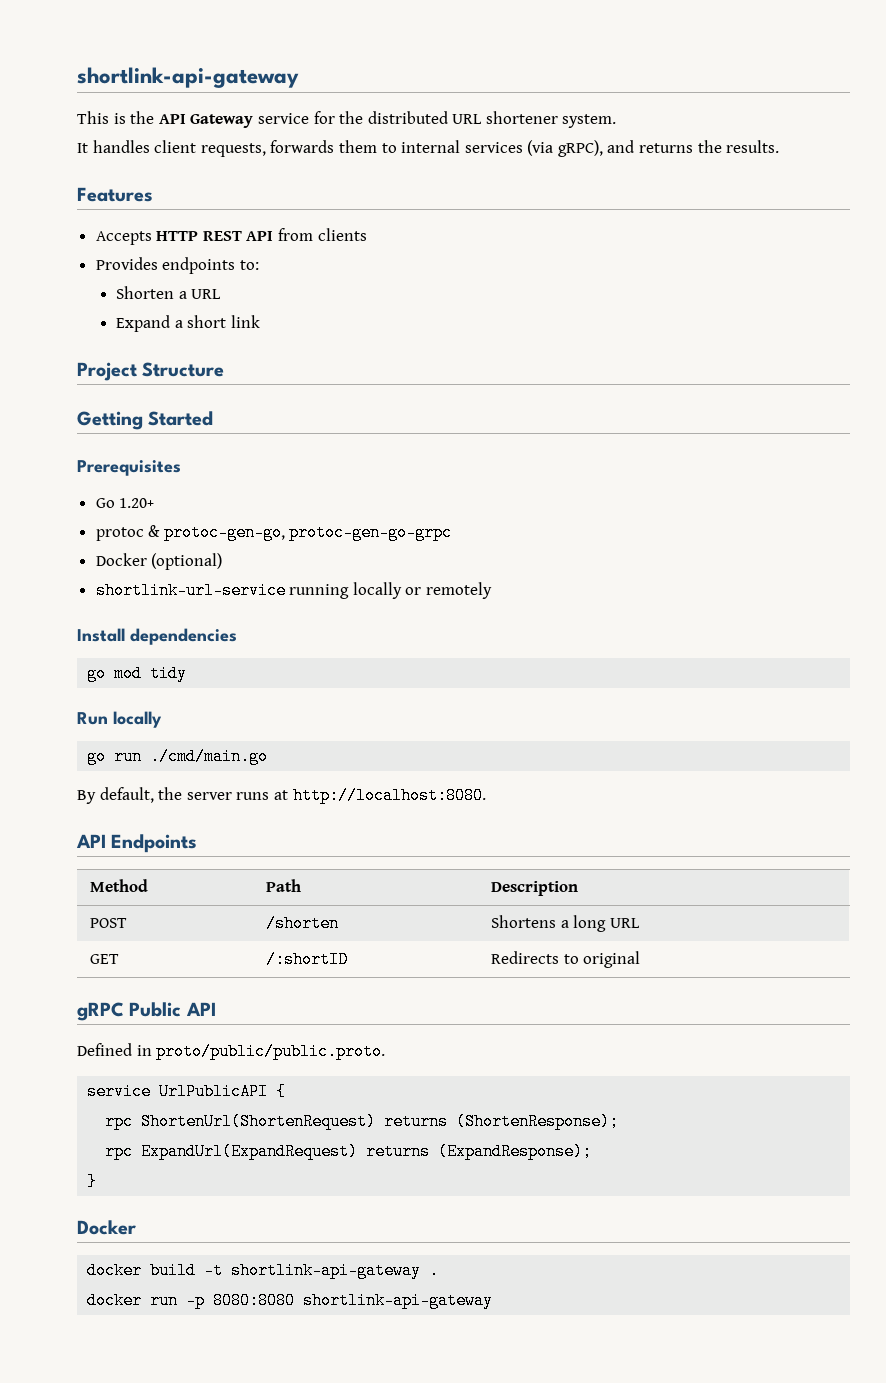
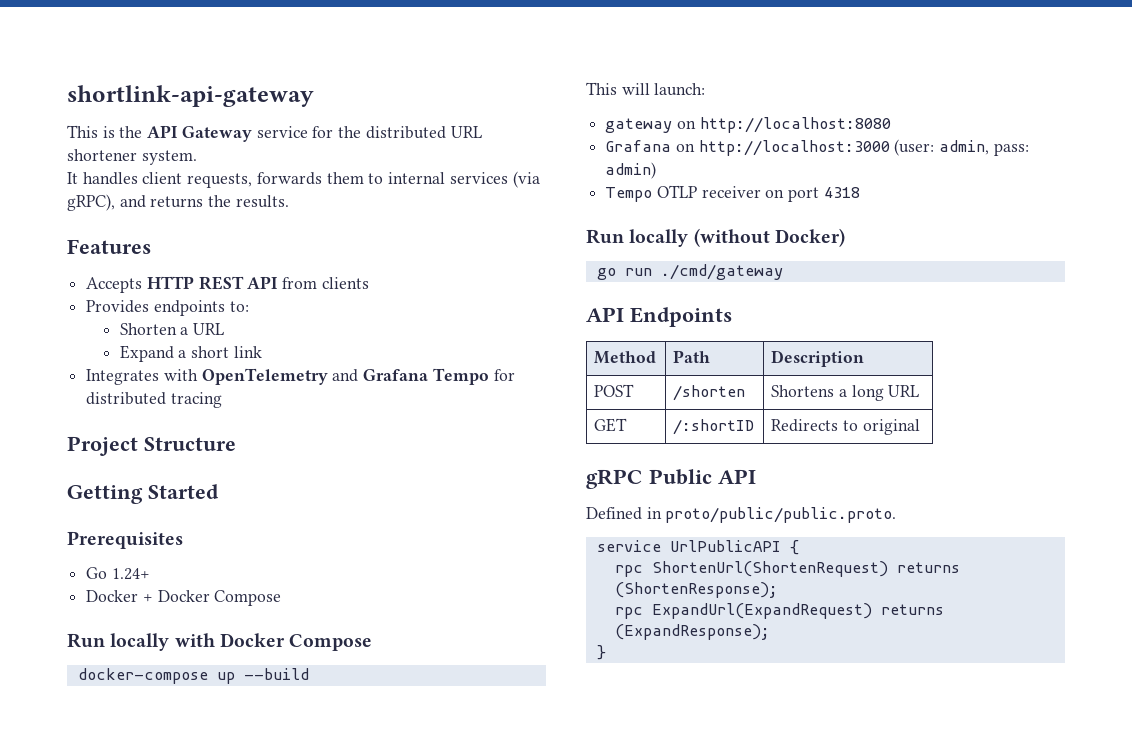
(260, 321) none -> [86,368,515,385] [86,392,222,408] // Integrates with OpenTelemetry and Grafana Tempo for distributed tracing
[119,498,155,508] [95,524,453,541] [95,553,223,570] [95,582,493,599] [77,628,237,645] [87,665,188,682] [77,711,162,728] [87,748,269,765] [77,787,486,804] 1.20+ // protoc & protoc-gen-go, protoc-gen-go-grpc // Docker (optional) // shortlink-url-service running locally or remotely // Install dependencies // go mod tidy // Run locally // go run ./cmd/main.go // By default, the server runs at http://localhost:8080. -> [111,568,150,580] [86,590,282,606] [67,633,373,651] [77,668,309,684] [586,82,706,96] [605,117,891,133] [605,139,1029,156] [605,162,657,179] [605,185,860,202] [586,228,845,247] [596,264,783,280] 1.24+ // Docker + Docker Compose // Run locally with Docker Compose // docker-compose up --build // This will launch: // gateway on http://localhost:8080 // Grafana on http://localhost:3000 (user: admin, pass: admin) // Tempo OTLP receiver on port 4318 // Run locally (without Docker) // go run ./cmd/gateway
[77,1220,136,1235] [87,1262,440,1279] [87,1292,494,1309] // Docker // docker build -t shortlink-api-gateway . // docker run -p 8080:8080 shortlink-api-gateway -> (606, 652) none

